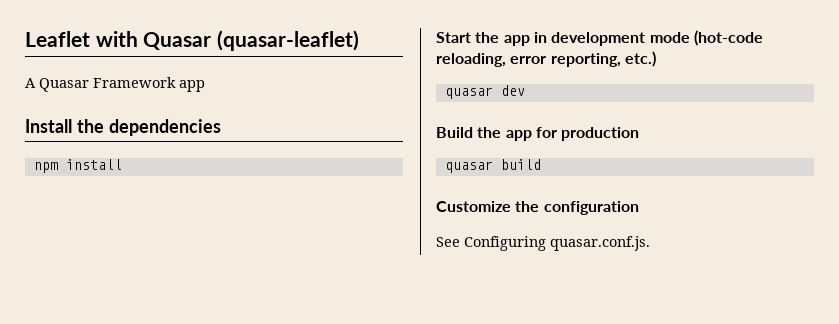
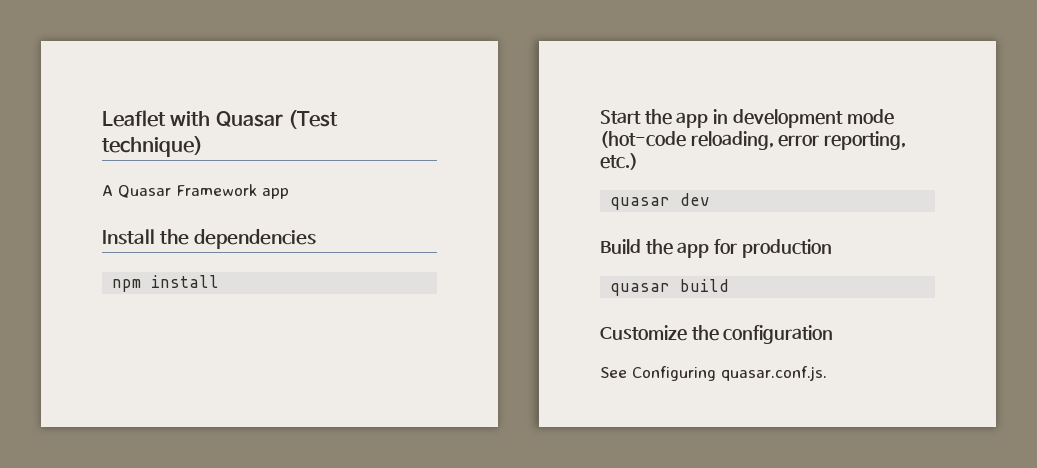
[216,30,359,51] (quasar-leaflet) -> [288,110,339,129] [102,136,203,157] (Test technique)

